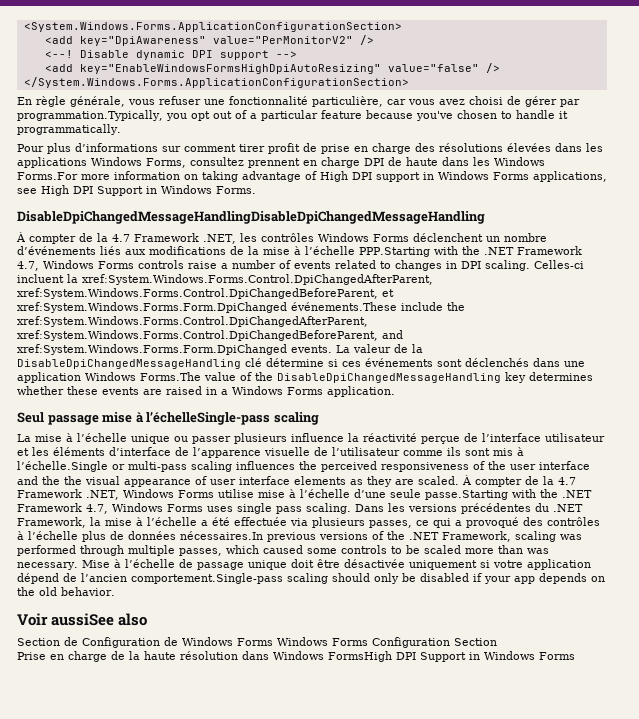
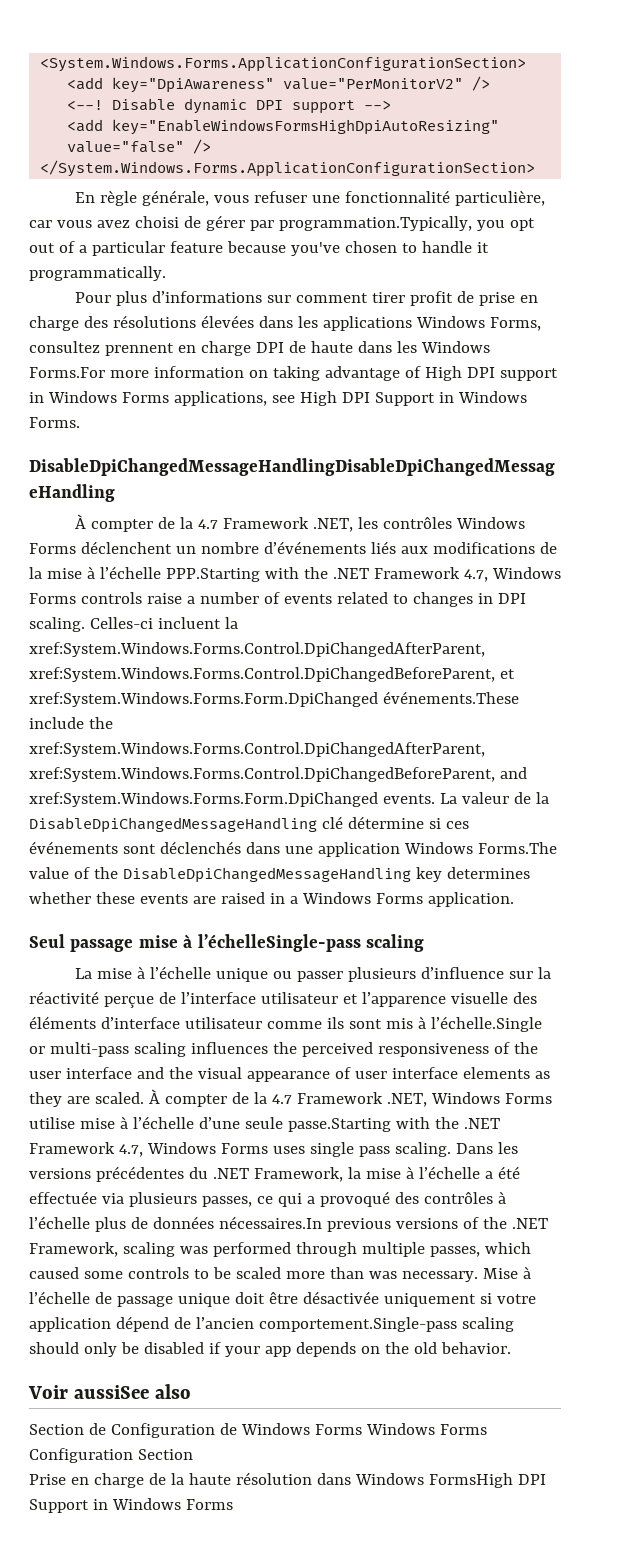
[291,433,344,442] influence -> [420,967,533,979] d’influence sur
[32,447,400,458] les éléments d’interface de l’apparence visuelle de l’utilisateur -> [361,992,537,1007] [29,1016,262,1029] l’apparence visuelle des éléments d’interface utilisateur
[64,476,82,485] the -> (193, 1073) none

